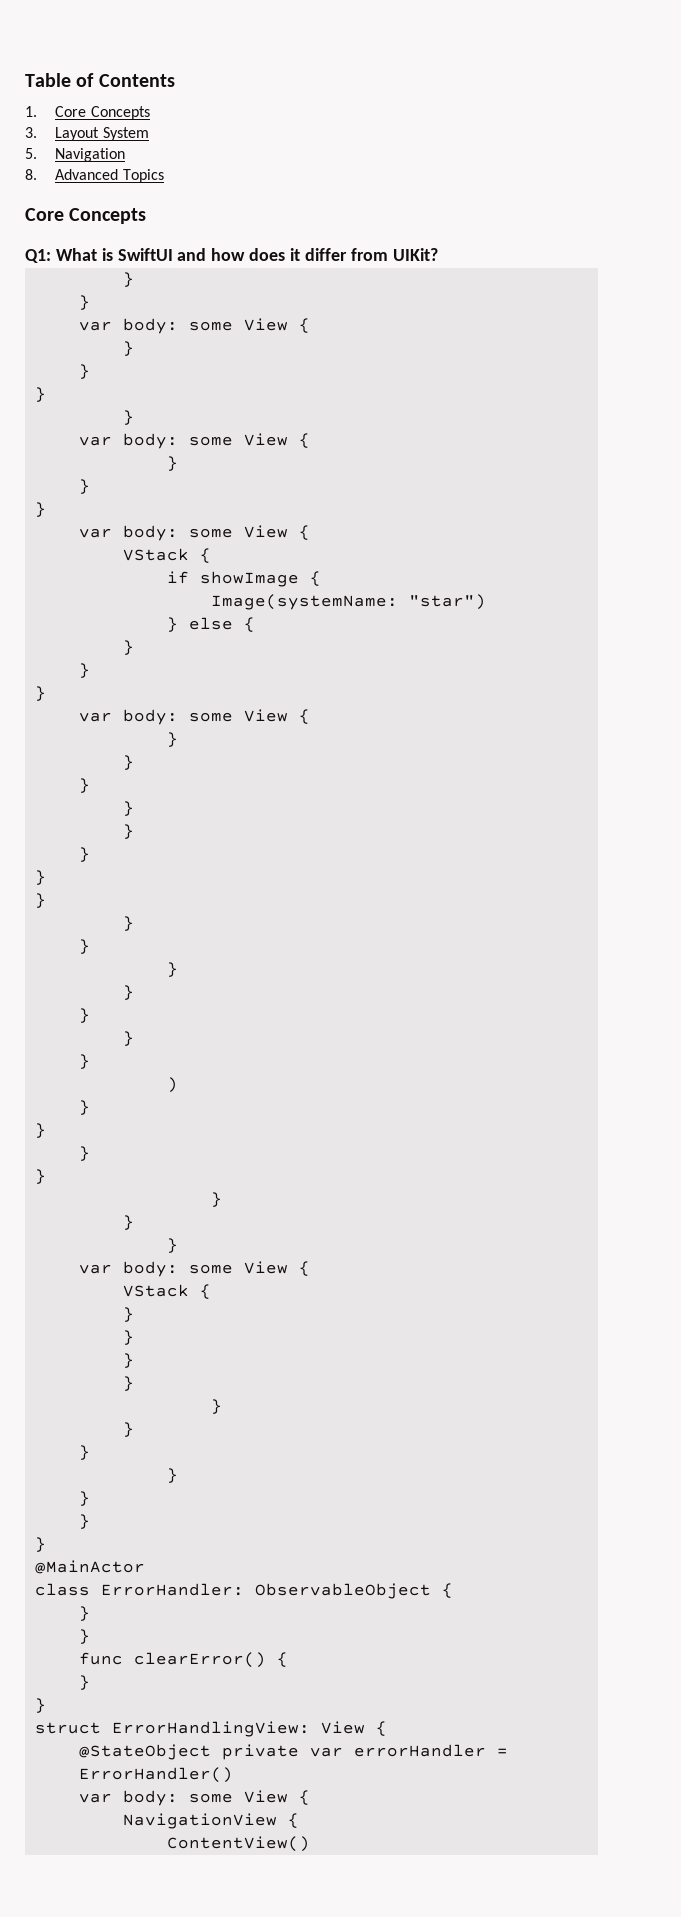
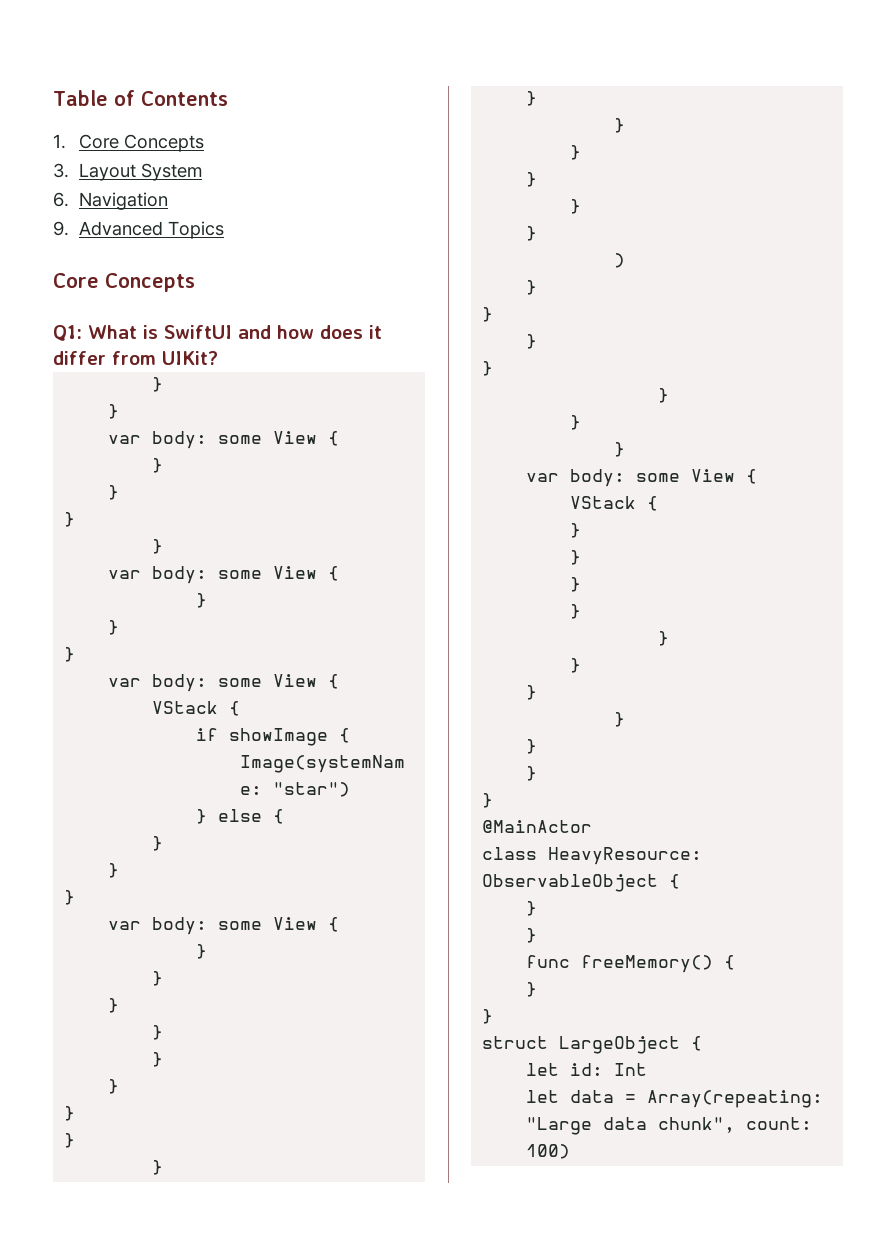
[25,148,37,159] 5. -> [53,192,69,207] 6.
[25,169,37,180] 8. -> [53,221,69,236] 9.
[100,1583,244,1596] ErrorHandler: -> [548,847,703,865] HeavyResource:
[133,1652,266,1668] clearError() -> [581,955,714,973] freeMemory()
[111,1721,387,1737] [78,1744,508,1760] [78,1767,233,1783] [78,1790,310,1806] [122,1813,299,1829] [166,1836,310,1852] ErrorHandlingView: View { // @StateObject private var errorHandler = ErrorHandler() // var body: some View { // NavigationView { // ContentView() -> [559,1036,703,1054] [526,1063,648,1076] [526,1090,824,1108] [526,1117,813,1135] [526,1144,571,1159] LargeObject { // let id: Int // let data = Array(repeating: "Large data chunk", count: 100)

